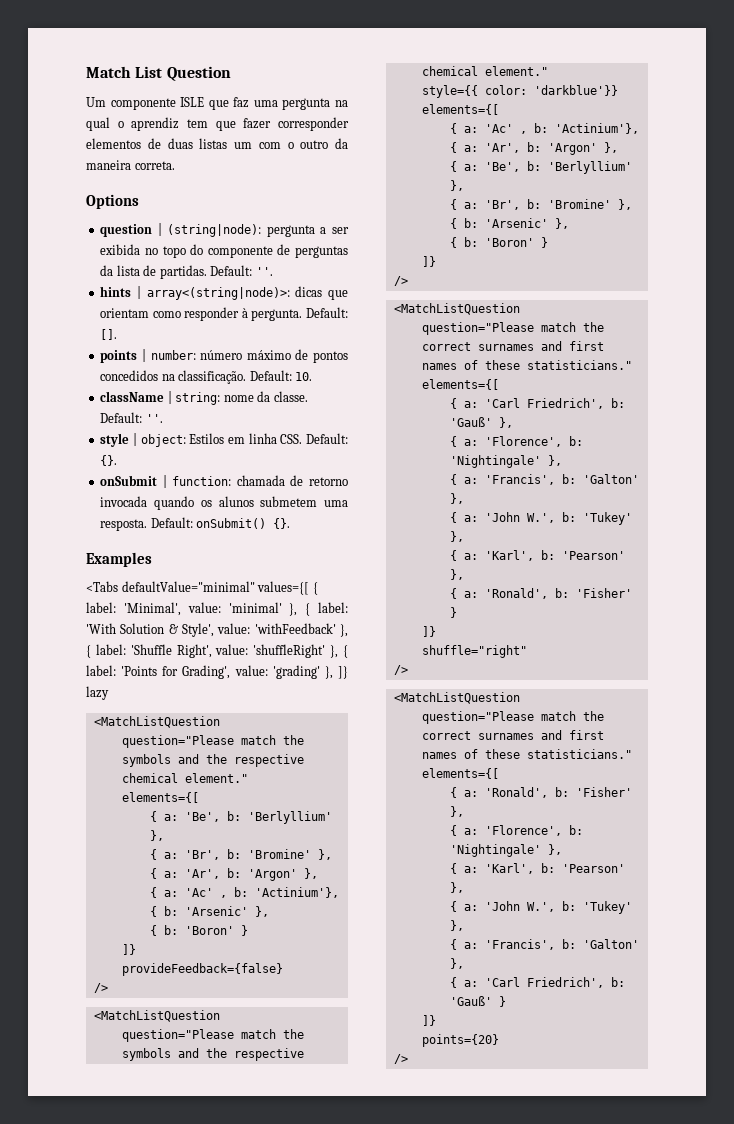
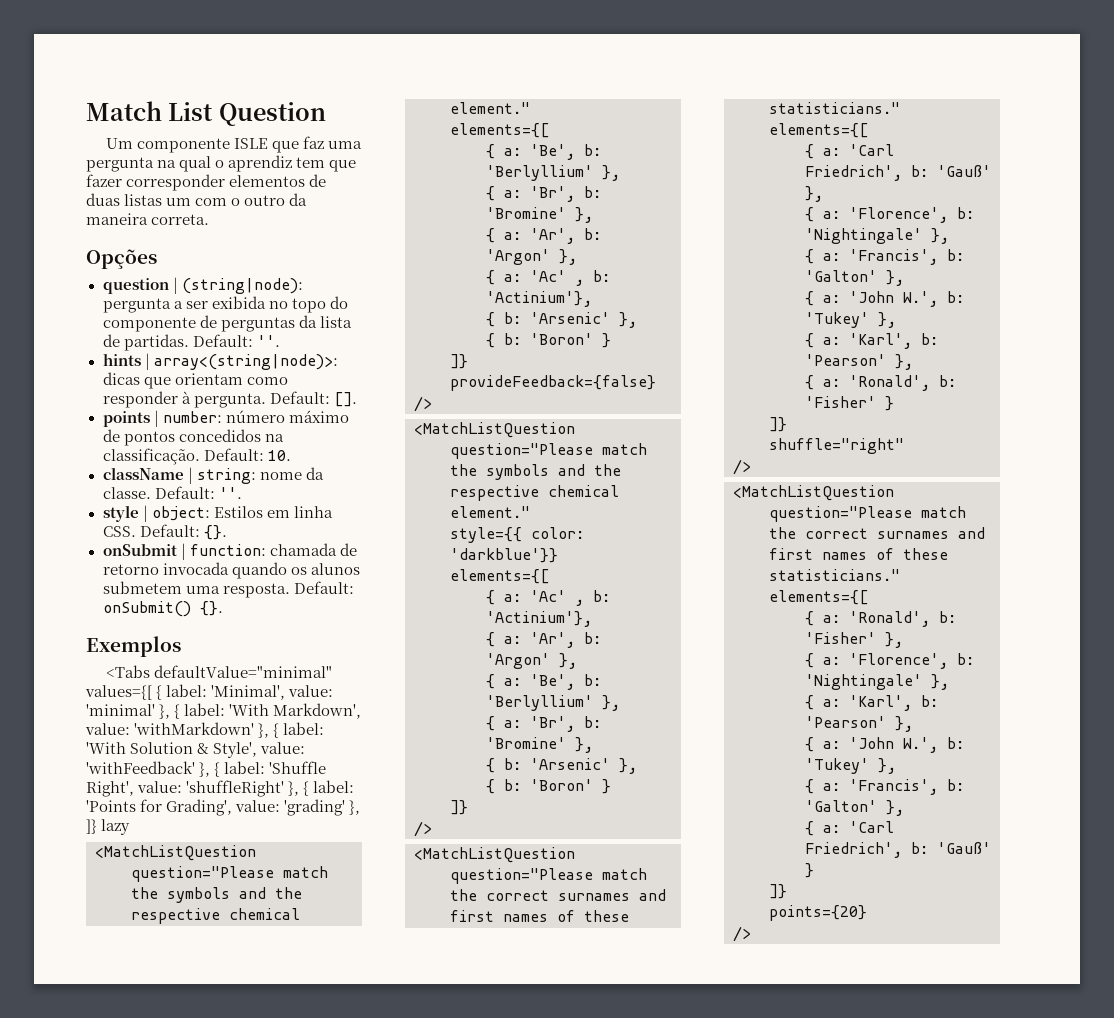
[86,194,139,209] Options -> [86,249,157,269] Opções
[86,552,152,567] Examples -> [86,636,181,657] Exemplos
(116, 628) none -> [273,703,362,719] [85,722,325,738] [86,742,126,754] Markdown', value: 'withMarkdown' }, { label: 'With

